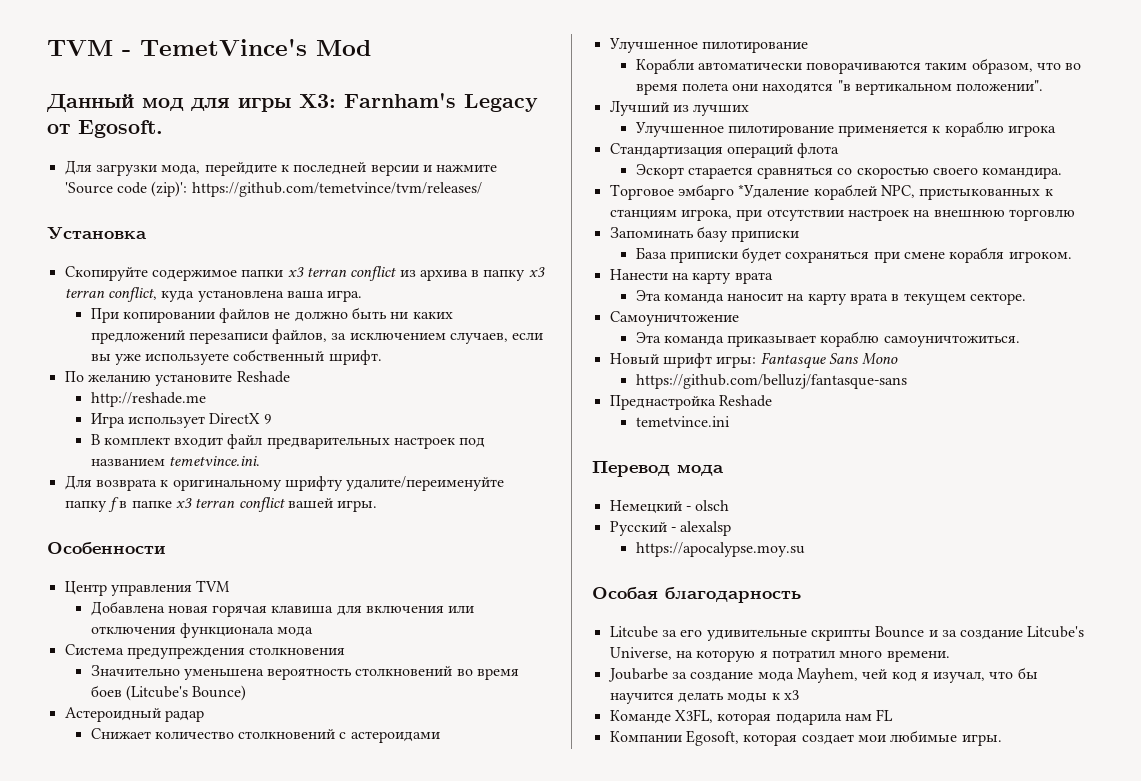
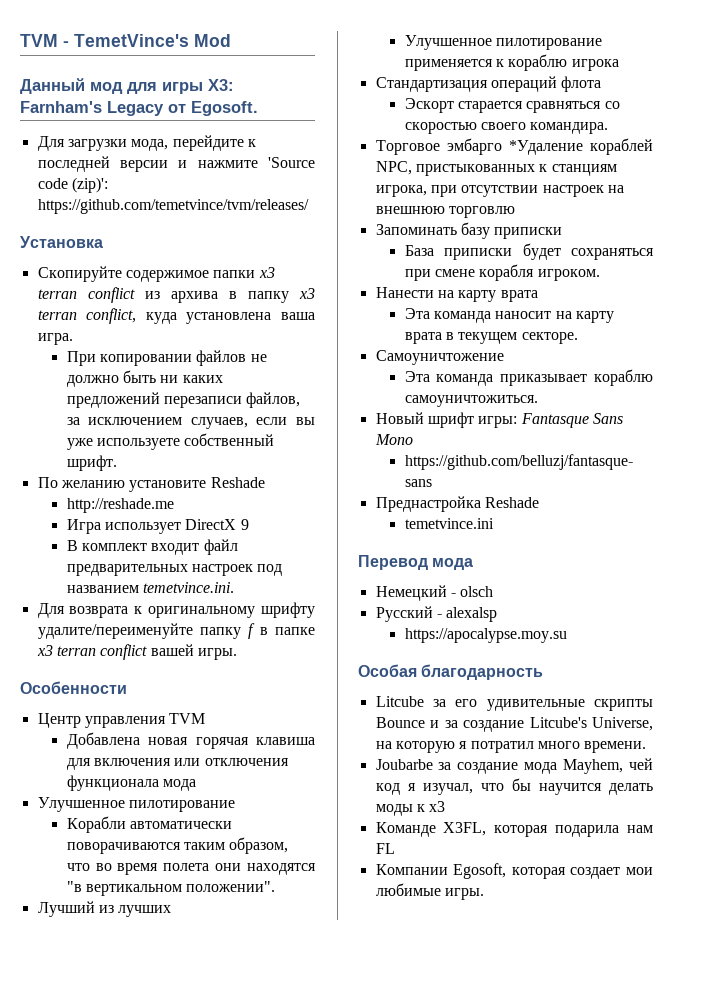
[64,644,346,659] [90,665,520,680] [90,685,247,701] [64,707,204,722] [90,728,440,743] // Система предупреждения столкновения // Значительно уменьшена вероятность столкновений во время боев (Litcube's Bounce) // Астероидный радар // Снижает количество столкновений с астероидами -> (197, 785) none

